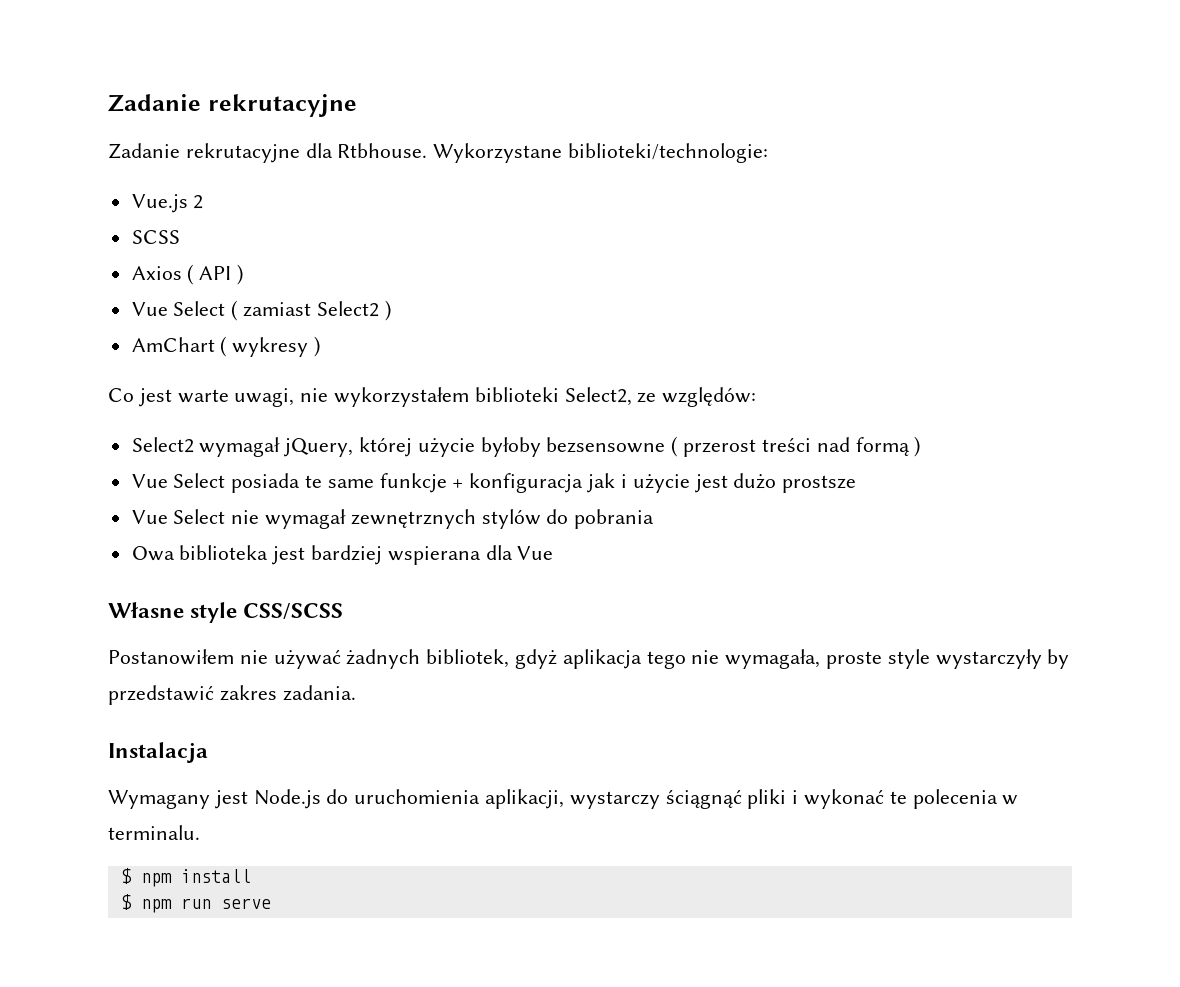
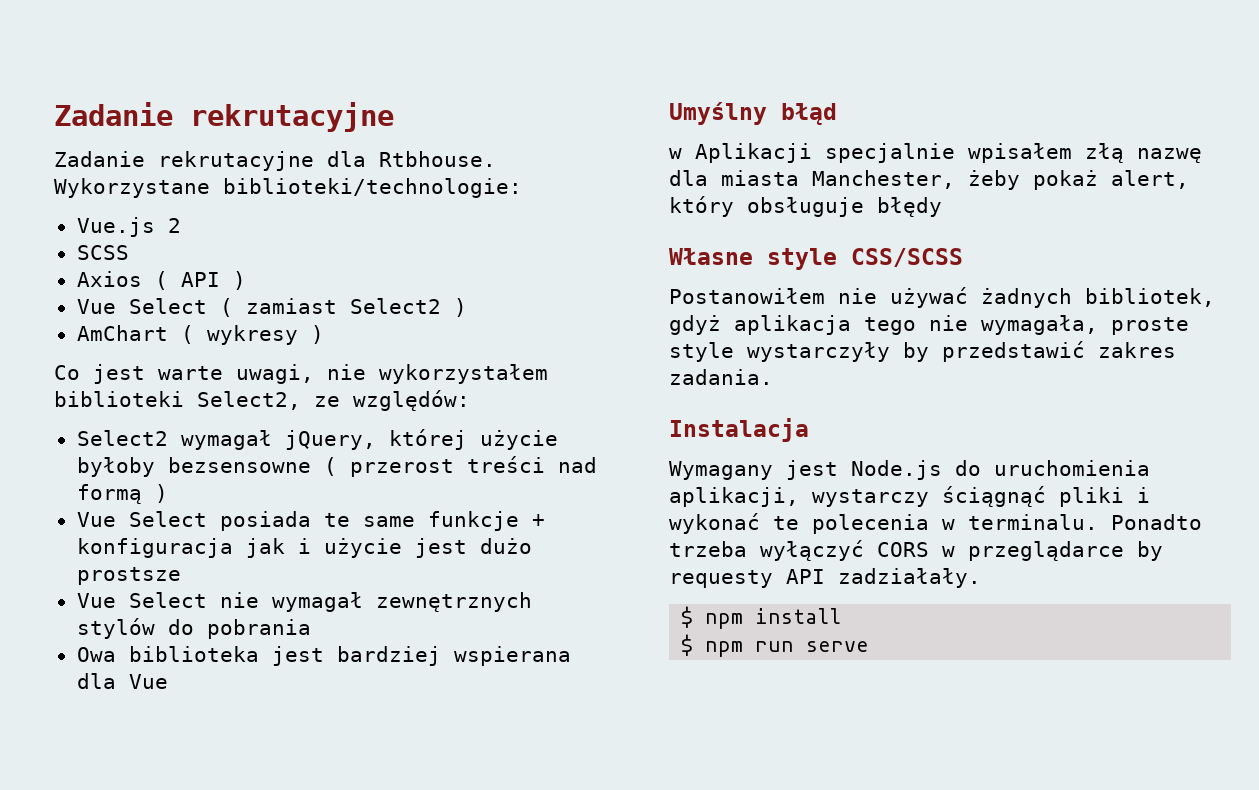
(554, 553) none -> [669,102,837,125] [669,143,1202,163] [669,170,1189,190] [669,196,942,217] // Umyślny błąd // w Aplikacji specjalnie wpisałem złą nazwę dla miasta Manchester, żeby pokaż alert, który obsługuje błędy
(200, 832) none -> [1111,514,1202,530] [669,540,1163,561] [669,568,981,588] Ponadto trzeba wyłączyć CORS w przeglądarce by requesty API zadziałały.

